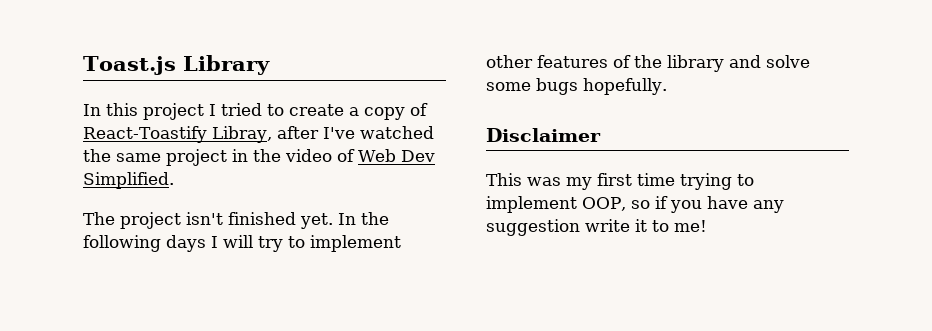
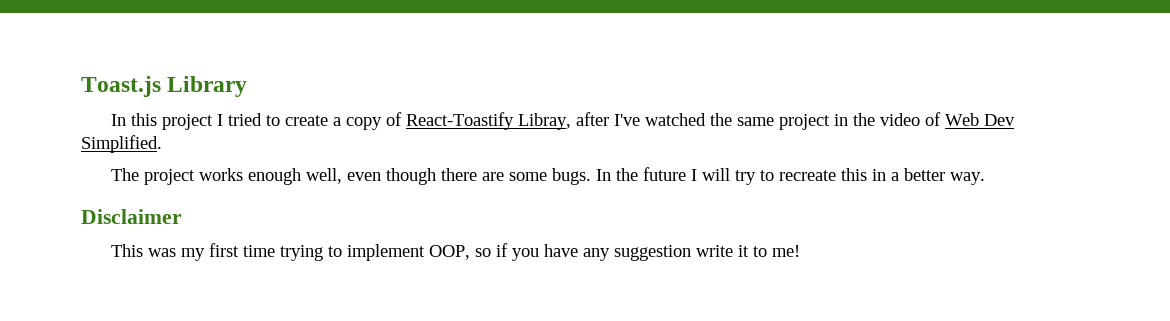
[186,212,389,229] [83,235,401,252] [486,55,810,72] [486,78,667,95] isn't finished yet. In the following days I will try to implement other features of the library and solve some bugs hopefully. -> [198,167,985,185] works enough well, even though there are some bugs. In the future I will try to recreate this in a better way.

